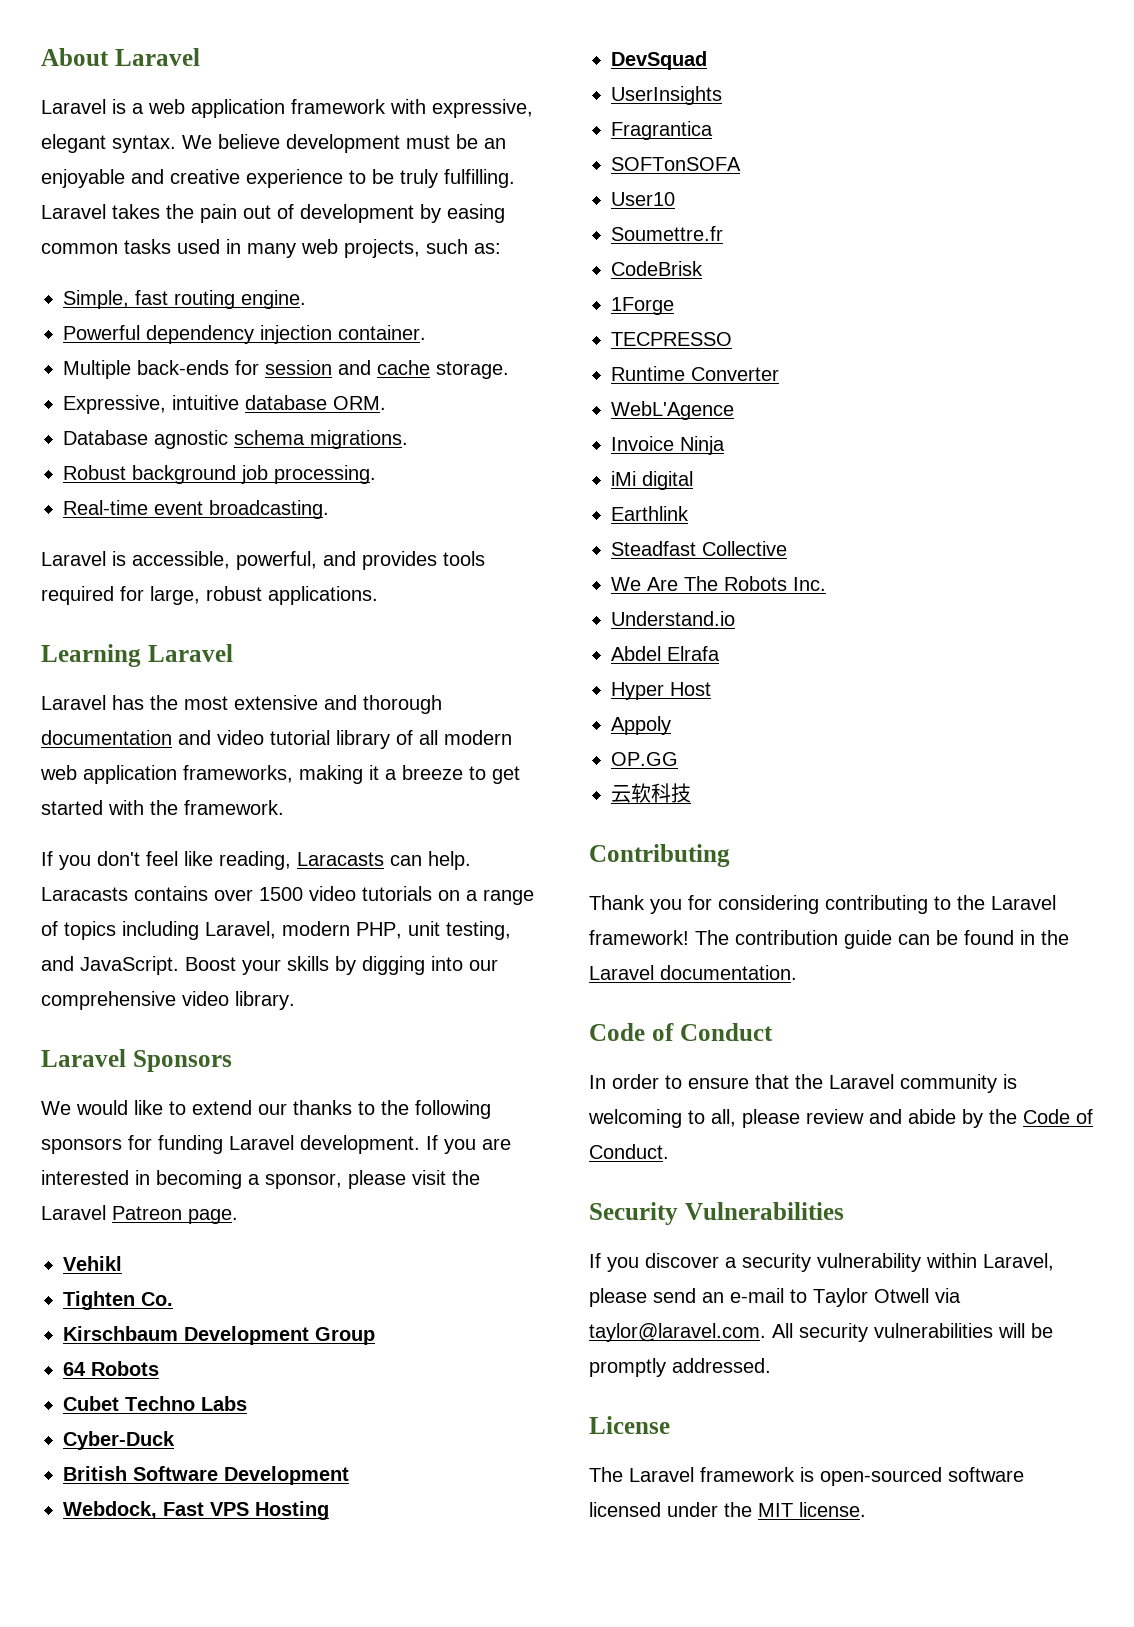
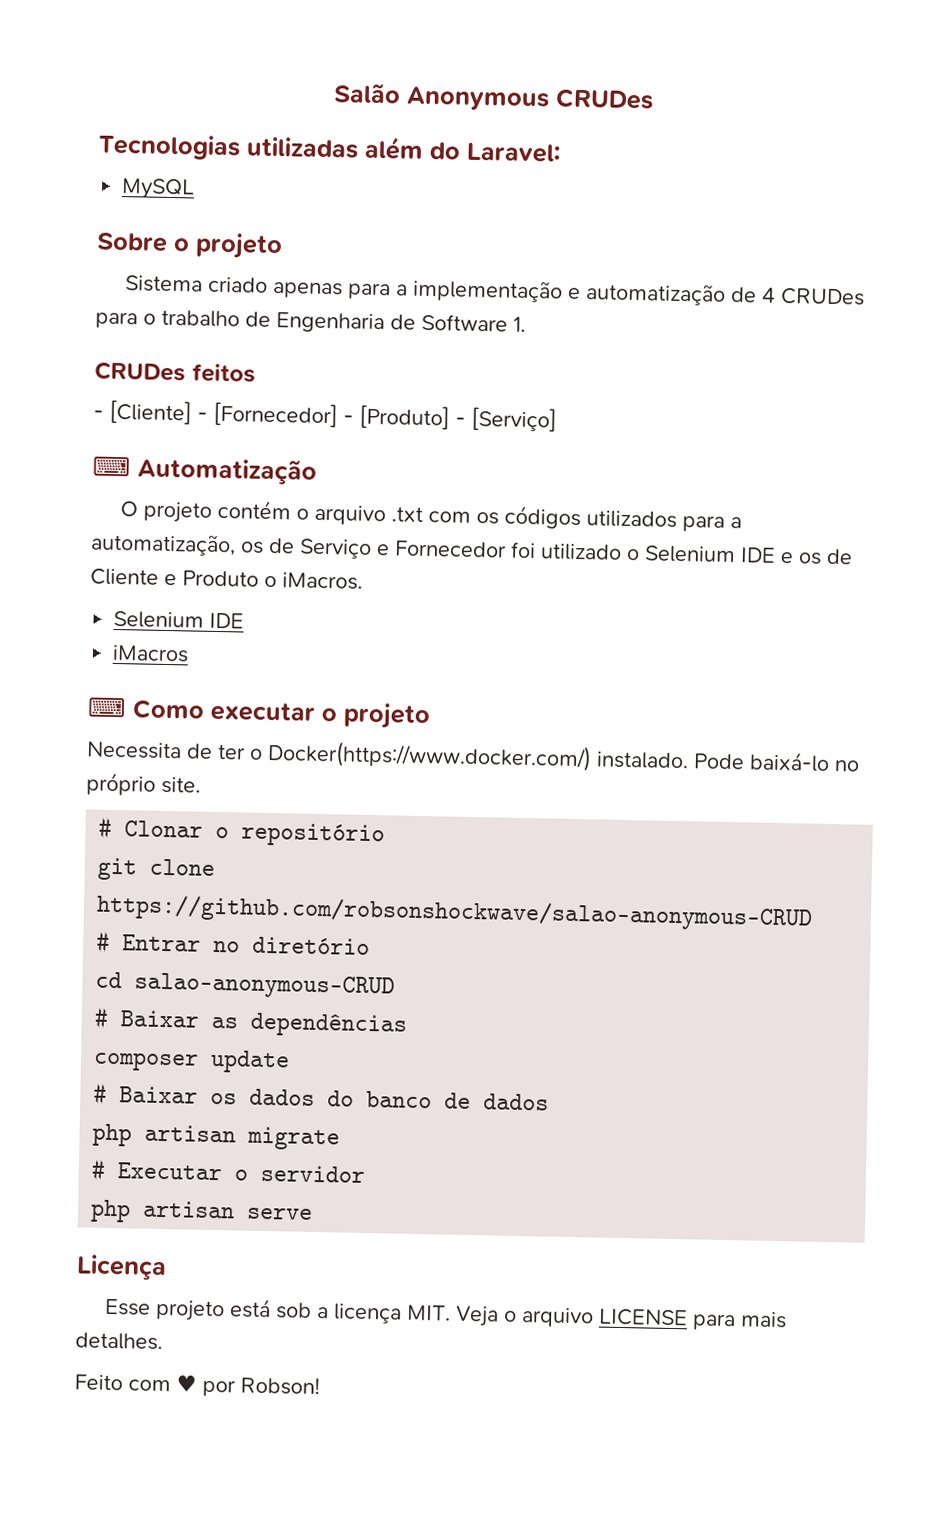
[41,48,200,66] [41,99,533,118] [41,134,506,153] [41,169,515,188] [41,204,505,223] [41,239,501,258] [63,290,306,309] [63,325,426,344] [63,360,509,379] [63,395,386,414] [63,430,408,449] [63,465,376,484] [63,500,329,519] [41,551,485,570] [41,586,378,605] [41,644,233,667] [41,695,442,714] [41,730,512,749] [40,765,520,784] [41,800,284,815] [41,851,471,870] [41,886,534,905] [41,921,511,940] [41,956,498,975] [41,991,295,1010] [41,1049,232,1072] [41,1100,491,1119] [41,1135,511,1154] [41,1170,480,1189] [41,1205,238,1224] [63,1256,122,1271] [63,1291,173,1310] [63,1326,375,1345] [63,1361,159,1376] [63,1396,247,1411] [63,1431,175,1450] [63,1466,349,1485] [63,1501,329,1520] [611,51,707,70] [611,86,722,105] [611,121,713,140] [611,157,741,171] [611,192,675,206] [611,226,723,241] [611,261,703,276] [611,297,674,315] [611,332,732,346] [611,366,779,381] [611,401,734,420] [611,436,725,455] [611,471,693,490] [611,506,689,521] [611,541,787,556] [611,576,826,591] [611,611,735,626] [611,646,720,661] [611,682,711,700] [611,716,671,735] [611,752,678,766] [611,783,691,803] [589,844,730,867] [589,895,1056,914] [589,930,1069,949] [589,965,797,980] [589,1023,773,1041] [589,1074,1017,1093] [588,1109,1093,1128] [589,1144,669,1159] [589,1202,844,1225] [589,1253,1054,1272] [589,1288,961,1307] [589,1323,1053,1342] [589,1358,771,1377] [589,1416,670,1434] [589,1467,1024,1486] [589,1502,866,1517] About Laravel // Laravel is a web application framework with expressive, elegant syntax. We believe development must be an enjoyable and creative experience to be truly fulfilling. Laravel takes the pain out of development by easing common tasks used in many web projects, such as: // Simple, fast routing engine. // Powerful dependency injection container. // Multiple back-ends for session and cache storage. // Expressive, intuitive database ORM. // Database agnostic schema migrations. // Robust background job processing. // Real-time event broadcasting. // Laravel is accessible, powerful, and provides tools required for large, robust applications. // Learning Laravel // Laravel has the most extensive and thorough documentation and video tutorial library of all modern web application frameworks, making it a breeze to get started with the framework. // If you don't feel like reading, Laracasts can help. Laracasts contains over 1500 video tutorials on a range of topics including Laravel, modern PHP, unit testing, and JavaScript. Boost your skills by digging into our comprehensive video library. // Laravel Sponsors // We would like to extend our thanks to the following sponsors for funding Laravel development. If you are interested in becoming a sponsor, please visit the Laravel Patreon page. // Vehikl // Tighten Co. // Kirschbaum Development Group // 64 Robots // Cubet Techno Labs // Cyber-Duck // British Software Development // Webdock, Fast VPS Hosting // DevSquad // UserInsights // Fragrantica // SOFTonSOFA // User10 // Soumettre.fr // CodeBrisk // 1Forge // TECPRESSO // Runtime Converter // WebL'Agence // Invoice Ninja // iMi digital // Earthlink // Steadfast Collective // We Are The Robots Inc. // Understand.io // Abdel Elrafa // Hyper Host // Appoly // OP.GG // 云软科技 // Contributing // Thank you for considering contributing to the Laravel framework! The contribution guide can be found in the Laravel documentation. // Code of Conduct // In order to ensure that the Laravel community is welcoming to all, please review and abide by the Code of Conduct. // Security Vulnerabilities // If you discover a security vulnerability within Laravel, please send an e-mail to Taylor Otwell via taylor@laravel.com. All security vulnerabilities will be promptly addressed. // License // The Laravel framework is open-sourced software licensed under the MIT license. -> [333,83,654,112] [98,133,562,163] [121,178,196,200] [96,232,283,260] [124,275,865,306] [95,309,526,334] [94,361,256,383] [93,399,557,432] [92,456,317,485] [119,499,742,532] [90,532,853,565] [90,568,363,590] [113,610,245,629] [112,644,190,663] [87,697,431,730] [86,740,860,772] [86,772,201,796] [98,816,386,848] [97,857,216,881] [96,893,814,932] [96,930,371,956] [95,971,396,1000] [94,1006,408,1038] [93,1049,291,1074] [93,1082,550,1111] [92,1123,341,1151] [91,1158,366,1183] [90,1199,314,1223] [76,1254,167,1281] [104,1298,787,1331] [75,1332,163,1351] [74,1374,320,1397] Salão Anonymous CRUDes // Tecnologias utilizadas além do Laravel: // MySQL // Sobre o projeto // Sistema criado apenas para a implementação e automatização de 4 CRUDes para o trabalho de Engenharia de Software 1. // CRUDes feitos // - [Cliente] - [Fornecedor] - [Produto] - [Serviço] // ⌨ Automatização // O projeto contém o arquivo .txt com os códigos utilizados para a automatização, os de Serviço e Fornecedor foi utilizado o Selenium IDE e os de Cliente e Produto o iMacros. // Selenium IDE // iMacros // ⌨ Como executar o projeto // Necessita de ter o Docker(https://www.docker.com/) instalado. Pode baixá-lo no próprio site. // # Clonar o repositório // git clone https://github.com/robsonshockwave/salao-anonymous-CRUD // # Entrar no diretório // cd salao-anonymous-CRUD // # Baixar as dependências // composer update // # Baixar os dados do banco de dados // php artisan migrate // # Executar o servidor // php artisan serve // Licença // Esse projeto está sob a licença MIT. Veja o arquivo LICENSE para mais detalhes. // Feito com ♥ por Robson!

